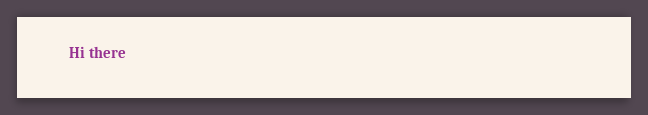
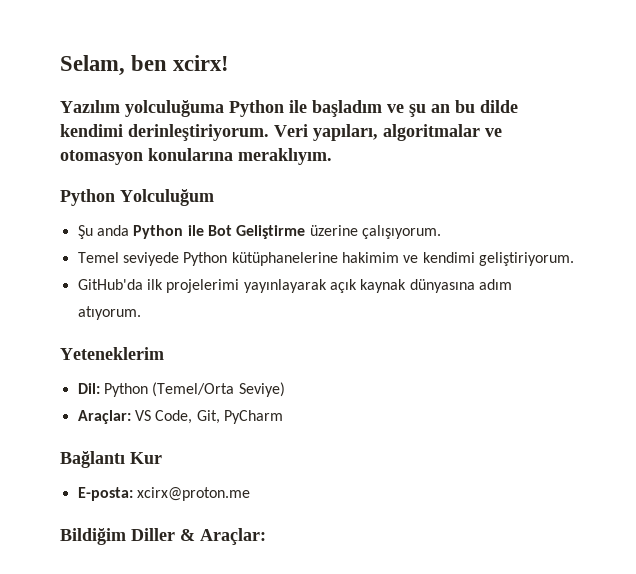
[69,46,127,58] Hi there -> [60,55,230,76] [60,100,518,117] [60,124,502,141] [60,148,332,165] [60,189,214,206] [77,225,441,239] [77,252,574,266] [77,279,512,293] [77,306,141,320] [60,347,164,360] [77,382,285,397] [77,410,283,424] [60,451,162,468] [77,487,250,501] [60,528,266,545] Selam, ben xcirx! // Yazılım yolculuğuma Python ile başladım ve şu an bu dilde kendimi derinleştiriyorum. Veri yapıları, algoritmalar ve otomasyon konularına meraklıyım. // Python Yolculuğum // Şu anda Python ile Bot Geliştirme üzerine çalışıyorum. // Temel seviyede Python kütüphanelerine hakimim ve kendimi geliştiriyorum. // GitHub'da ilk projelerimi yayınlayarak açık kaynak dünyasına adım atıyorum. // Yeteneklerim // Dil: Python (Temel/Orta Seviye) // Araçlar: VS Code, Git, PyCharm // Bağlantı Kur // E-posta: xcirx@proton.me // Bildiğim Diller & Araçlar:

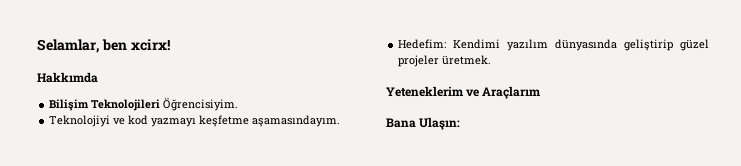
[60,55,125,76] Selam, -> [37,39,99,53] Selamlar,
[60,100,518,117] [60,124,502,141] [60,148,332,165] [60,189,214,206] [77,225,441,239] [77,252,574,266] [77,279,512,293] [77,306,141,320] [60,347,164,360] [77,382,285,397] [77,410,283,424] [60,451,162,468] [77,487,250,501] [60,528,266,545] Yazılım yolculuğuma Python ile başladım ve şu an bu dilde kendimi derinleştiriyorum. Veri yapıları, algoritmalar ve otomasyon konularına meraklıyım. // Python Yolculuğum // Şu anda Python ile Bot Geliştirme üzerine çalışıyorum. // Temel seviyede Python kütüphanelerine hakimim ve kendimi geliştiriyorum. // GitHub'da ilk projelerimi yayınlayarak açık kaynak dünyasına adım atıyorum. // Yeteneklerim // Dil: Python (Temel/Orta Seviye) // Araçlar: VS Code, Git, PyCharm // Bağlantı Kur // E-posta: xcirx@proton.me // Bildiğim Diller & Araçlar: -> [37,72,98,83] [49,98,239,111] [49,115,341,127] [398,39,709,51] [398,55,492,67] [386,86,541,99] [386,117,461,130] Hakkımda // Bilişim Teknolojileri Öğrencisiyim. // Teknolojiyi ve kod yazmayı keşfetme aşamasındayım. // Hedefim: Kendimi yazılım dünyasında geliştirip güzel projeler üretmek. // Yeteneklerim ve Araçlarım // Bana Ulaşın:

